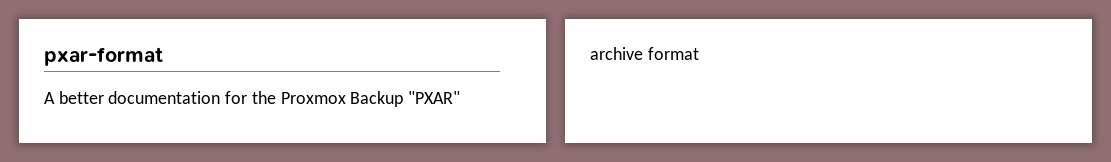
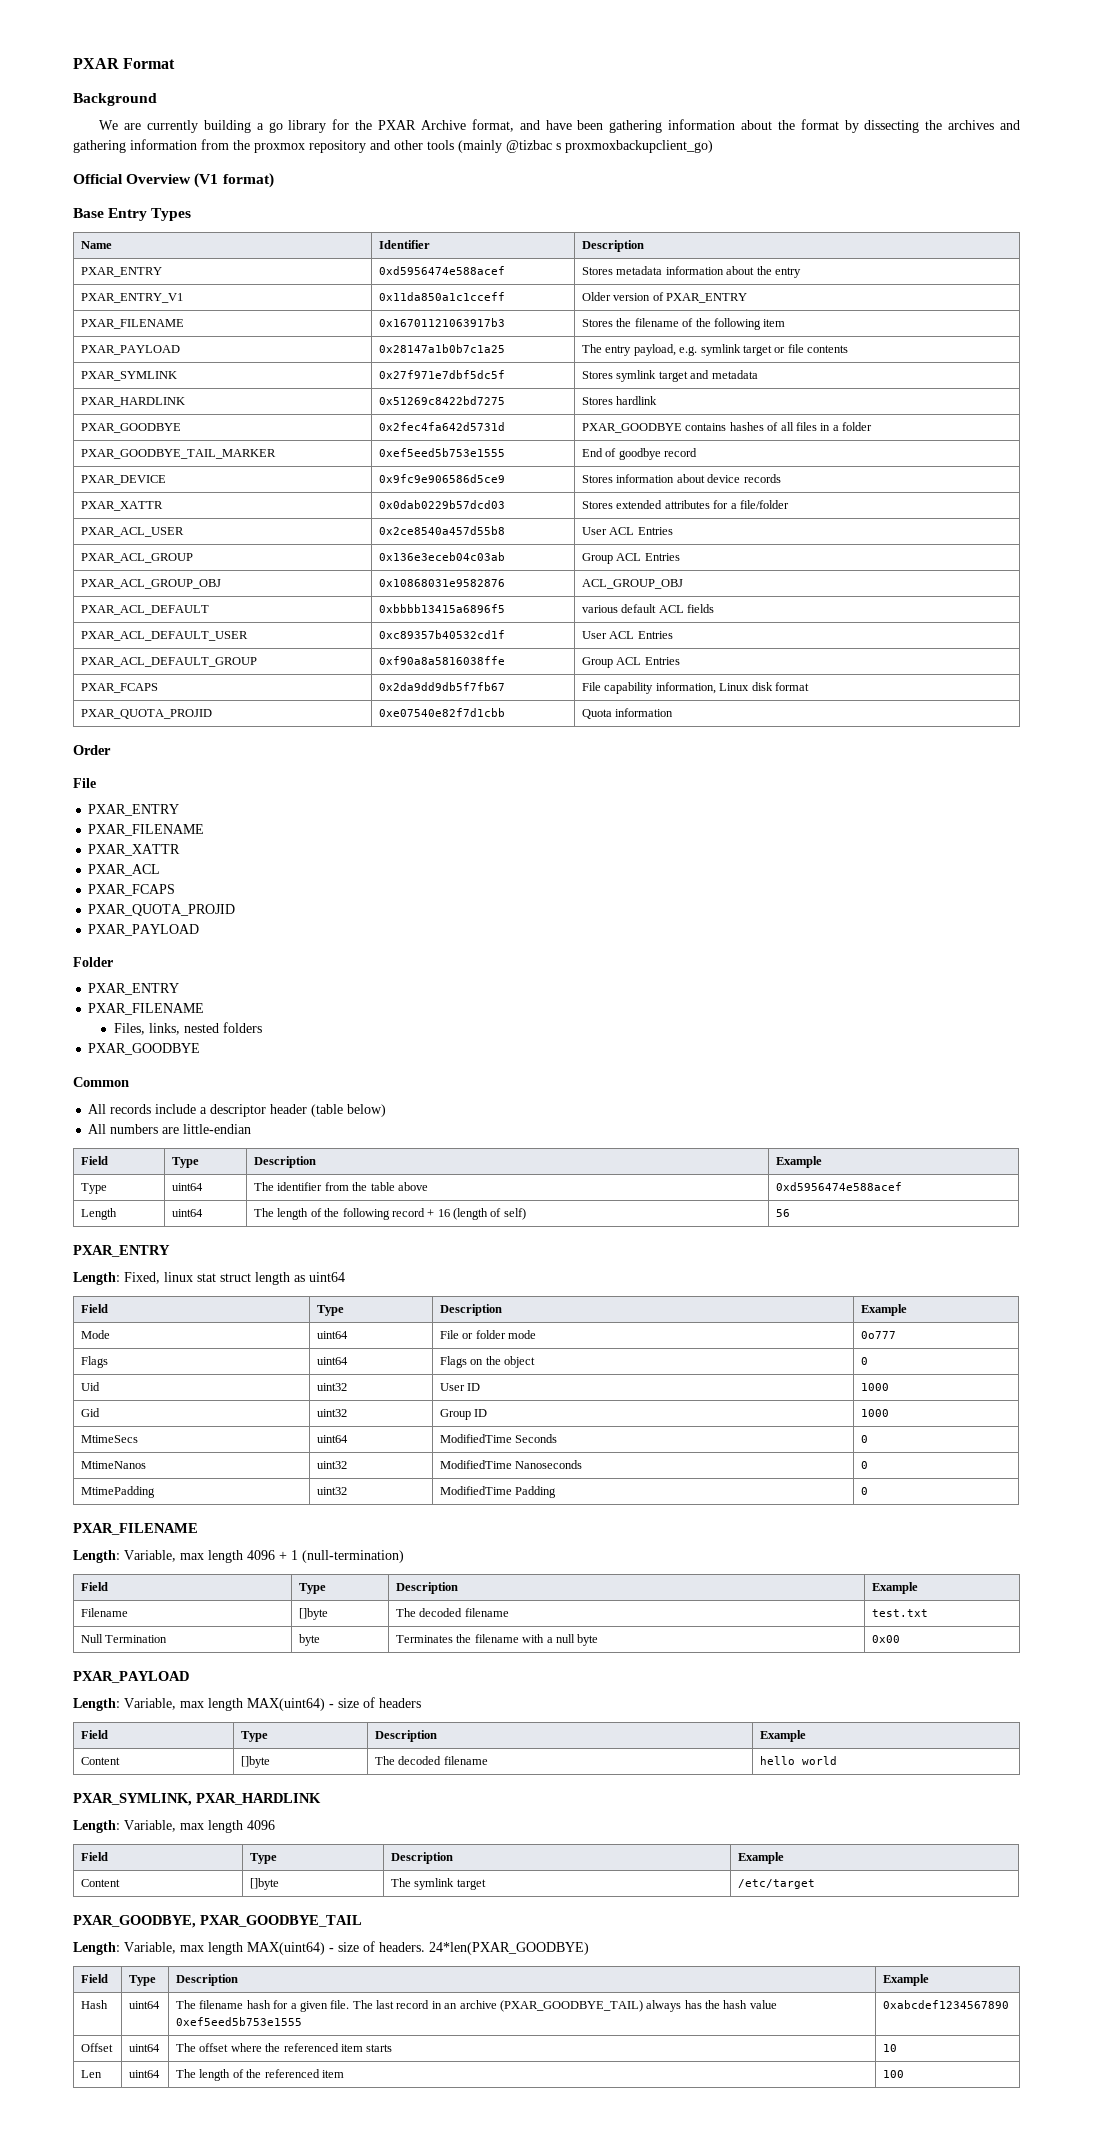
[44,47,163,66] [44,91,461,107] [590,47,699,60] pxar-format // A better documentation for the Proxmox Backup "PXAR" archive format -> [73,58,176,69] [73,93,157,106] [99,119,1020,133] [73,139,713,153] [73,173,274,188] [73,208,192,221] [81,241,113,249] [379,240,431,249] [582,240,645,252] [81,267,163,277] [379,266,506,275] [582,266,801,278] [81,293,184,303] [379,292,506,301] [582,292,748,303] [81,319,185,329] [379,318,506,327] [582,318,786,330] [81,345,181,355] [379,344,506,353] [582,344,849,356] [81,371,178,381] [379,370,506,379] [582,370,758,382] [81,397,186,407] [379,396,506,405] [582,396,658,405] [81,423,182,433] [379,422,506,431] [582,422,873,433] [81,449,277,459] [379,448,506,457] [582,448,698,460] [81,475,167,485] [379,474,506,483] [582,474,781,483] [81,501,164,511] [379,500,506,509] [582,500,789,509] [81,527,185,537] [379,526,506,535] [582,527,673,535] [81,553,194,563] [379,552,506,561] [582,553,680,564] [81,579,222,589] [379,579,506,587] [582,579,684,589] [81,605,210,615] [379,604,506,613] [582,604,715,613] [81,631,249,641] [379,630,506,639] [582,631,673,639] [81,657,258,667] [379,656,506,665] [582,657,680,668] [81,683,159,693] [379,682,506,691] [582,682,809,694] [81,709,213,719] [379,708,506,717] [582,708,674,719] [73,745,111,755] [73,778,96,788] [88,804,180,816] [88,824,205,836] [88,844,181,856] [88,864,161,876] [88,884,176,896] [88,904,236,916] [88,924,200,936] [73,957,113,967] [88,983,180,995] [88,1003,205,1015] [113,1022,262,1035] [88,1043,201,1055] [73,1077,129,1087] [88,1104,387,1117] [88,1124,252,1134] [81,1156,109,1165] [172,1157,200,1168] [254,1156,317,1168] [776,1156,823,1168] [81,1183,108,1194] [172,1183,204,1191] [254,1182,428,1191] [776,1182,903,1191] [81,1208,118,1220] [172,1209,204,1217] [254,1208,526,1220] [776,1209,791,1217] [73,1245,170,1257] [73,1272,345,1285] [81,1304,109,1313] [317,1305,345,1316] [440,1304,503,1316] [861,1304,908,1316] [81,1330,111,1339] [317,1331,349,1339] [440,1330,537,1339] [861,1331,897,1339] [81,1356,109,1368] [317,1357,349,1365] [440,1356,536,1368] [861,1357,869,1365] [81,1382,101,1391] [317,1383,348,1391] [440,1383,481,1391] [861,1383,890,1391] [81,1408,101,1417] [317,1409,348,1417] [440,1409,488,1420] [861,1409,890,1417] [81,1435,139,1443] [317,1435,349,1443] [440,1434,558,1443] [861,1435,869,1443] [81,1461,147,1469] [317,1461,348,1469] [440,1460,583,1469] [861,1461,869,1469] [81,1486,156,1498] [317,1487,348,1495] [440,1486,557,1498] [861,1487,869,1495] [73,1523,198,1535] [73,1550,404,1563] [81,1582,109,1591] [299,1583,327,1594] [396,1582,459,1594] [872,1582,919,1594] [81,1608,129,1617] [299,1608,329,1620] [396,1608,509,1617] [872,1609,929,1617] [81,1634,168,1643] [299,1634,321,1646] [396,1634,599,1646] [872,1635,901,1643] [73,1671,189,1683] [73,1697,421,1711] [81,1730,109,1739] [241,1731,269,1742] [375,1730,438,1742] [760,1730,807,1742] [81,1757,121,1765] [241,1756,271,1768] [375,1756,488,1765] [760,1756,838,1765] [73,1793,321,1806] [73,1820,275,1833] [81,1852,109,1861] [250,1853,278,1864] [391,1852,454,1864] [738,1852,785,1864] [81,1879,121,1887] [250,1878,280,1890] [391,1878,486,1890] [738,1879,816,1889] [73,1915,362,1928] [73,1941,589,1955] [81,1974,109,1983] [129,1975,157,1986] [176,1974,239,1986] [883,1974,930,1986] [81,2000,109,2009] [129,2001,161,2009] [176,2000,777,2012] [176,2017,303,2026] [883,2000,1010,2009] [81,2043,114,2052] [129,2044,161,2052] [176,2043,393,2052] [883,2044,898,2052] [81,2070,103,2078] [129,2070,161,2078] [176,2069,344,2081] [883,2070,905,2078] PXAR Format // Background // We are currently building a go library for the PXAR Archive format, and have been gathering information about the format by dissecting the archives and gathering information from the proxmox repository and other tools (mainly @tizbac s proxmoxbackupclient_go) // Official Overview (V1 format) // Base Entry Types // Name | Identifier | Description // PXAR_ENTRY | 0xd5956474e588acef | Stores metadata information about the entry // PXAR_ENTRY_V1 | 0x11da850a1c1cceff | Older version of PXAR_ENTRY // PXAR_FILENAME | 0x16701121063917b3 | Stores the filename of the following item // PXAR_PAYLOAD | 0x28147a1b0b7c1a25 | The entry payload, e.g. symlink target or file contents // PXAR_SYMLINK | 0x27f971e7dbf5dc5f | Stores symlink target and metadata // PXAR_HARDLINK | 0x51269c8422bd7275 | Stores hardlink // PXAR_GOODBYE | 0x2fec4fa642d5731d | PXAR_GOODBYE contains hashes of all files in a folder // PXAR_GOODBYE_TAIL_MARKER | 0xef5eed5b753e1555 | End of goodbye record // PXAR_DEVICE | 0x9fc9e906586d5ce9 | Stores information about device records // PXAR_XATTR | 0x0dab0229b57dcd03 | Stores extended attributes for a file/folder // PXAR_ACL_USER | 0x2ce8540a457d55b8 | User ACL Entries // PXAR_ACL_GROUP | 0x136e3eceb04c03ab | Group ACL Entries // PXAR_ACL_GROUP_OBJ | 0x10868031e9582876 | ACL_GROUP_OBJ // PXAR_ACL_DEFAULT | 0xbbbb13415a6896f5 | various default ACL fields // PXAR_ACL_DEFAULT_USER | 0xc89357b40532cd1f | User ACL Entries // PXAR_ACL_DEFAULT_GROUP | 0xf90a8a5816038ffe | Group ACL Entries // PXAR_FCAPS | 0x2da9dd9db5f7fb67 | File capability information, Linux disk format // PXAR_QUOTA_PROJID | 0xe07540e82f7d1cbb | Quota information // Order // File // PXAR_ENTRY // PXAR_FILENAME // PXAR_XATTR // PXAR_ACL // PXAR_FCAPS // PXAR_QUOTA_PROJID // PXAR_PAYLOAD // Folder // PXAR_ENTRY // PXAR_FILENAME // Files, links, nested folders // PXAR_GOODBYE // Common // All records include a descriptor header (table below) // All numbers are little-endian // Field | Type | Description | Example // Type | uint64 | The identifier from the table above | 0xd5956474e588acef // Length | uint64 | The length of the following record + 16 (length of self) | 56 // PXAR_ENTRY // Length: Fixed, linux stat struct length as uint64 // Field | Type | Description | Example // Mode | uint64 | File or folder mode | 0o777 // Flags | uint64 | Flags on the object | 0 // Uid | uint32 | User ID | 1000 // Gid | uint32 | Group ID | 1000 // MtimeSecs | uint64 | ModifiedTime Seconds | 0 // MtimeNanos | uint32 | ModifiedTime Nanoseconds | 0 // MtimePadding | uint32 | ModifiedTime Padding | 0 // PXAR_FILENAME // Length: Variable, max length 4096 + 1 (null-termination) // Field | Type | Description | Example // Filename | []byte | The decoded filename | test.txt // Null Termination | byte | Terminates the filename with a null byte | 0x00 // PXAR_PAYLOAD // Length: Variable, max length MAX(uint64) - size of headers // Field | Type | Description | Example // Content | []byte | The decoded filename | hello world // PXAR_SYMLINK, PXAR_HARDLINK // Length: Variable, max length 4096 // Field | Type | Description | Example // Content | []byte | The symlink target | /etc/target // PXAR_GOODBYE, PXAR_GOODBYE_TAIL // Length: Variable, max length MAX(uint64) - size of headers. 24*len(PXAR_GOODBYE) // Field | Type | Description | Example // Hash | uint64 | The filename hash for a given file. The last record in an archive (PXAR_GOODBYE_TAIL) always has the hash value 0xef5eed5b753e1555 | 0xabcdef1234567890 // Offset | uint64 | The offset where the referenced item starts | 10 // Len | uint64 | The length of the referenced item | 100

